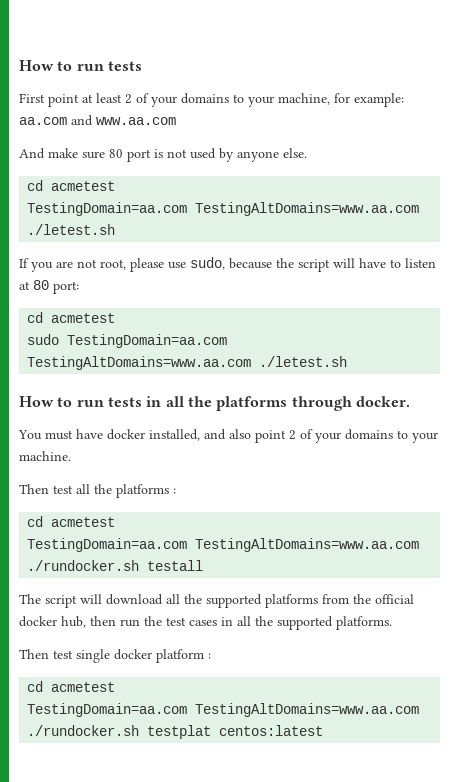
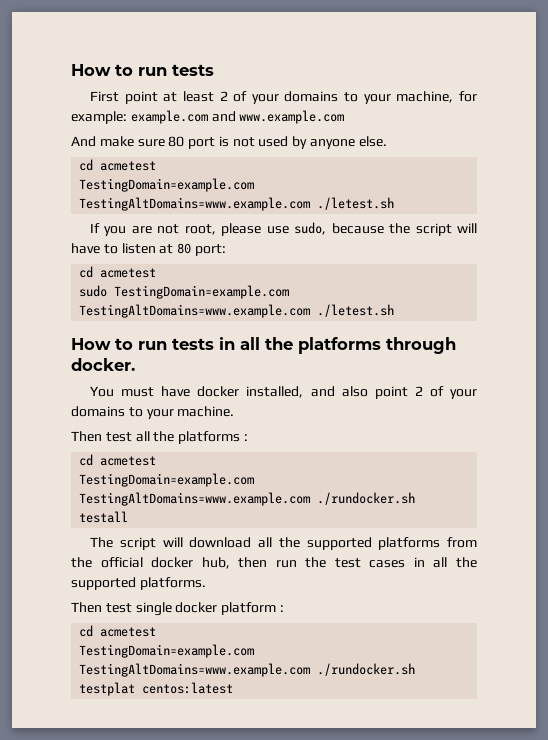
[19,115,176,126] aa.com and www.aa.com -> [130,110,345,124] example.com and www.example.com
[27,202,420,216] TestingDomain=aa.com TestingAltDomains=www.aa.com -> [79,178,255,192] [79,197,311,211] TestingDomain=example.com TestingAltDomains=www.example.com
[67,334,228,348] [27,356,252,370] TestingDomain=aa.com TestingAltDomains=www.aa.com -> [114,285,290,299] [79,304,311,318] TestingDomain=example.com TestingAltDomains=www.example.com
[27,538,420,552] TestingDomain=aa.com TestingAltDomains=www.aa.com -> [79,473,255,487] [79,492,311,506] TestingDomain=example.com TestingAltDomains=www.example.com
[27,703,420,717] TestingDomain=aa.com TestingAltDomains=www.aa.com -> [79,644,255,658] [79,663,311,677] TestingDomain=example.com TestingAltDomains=www.example.com

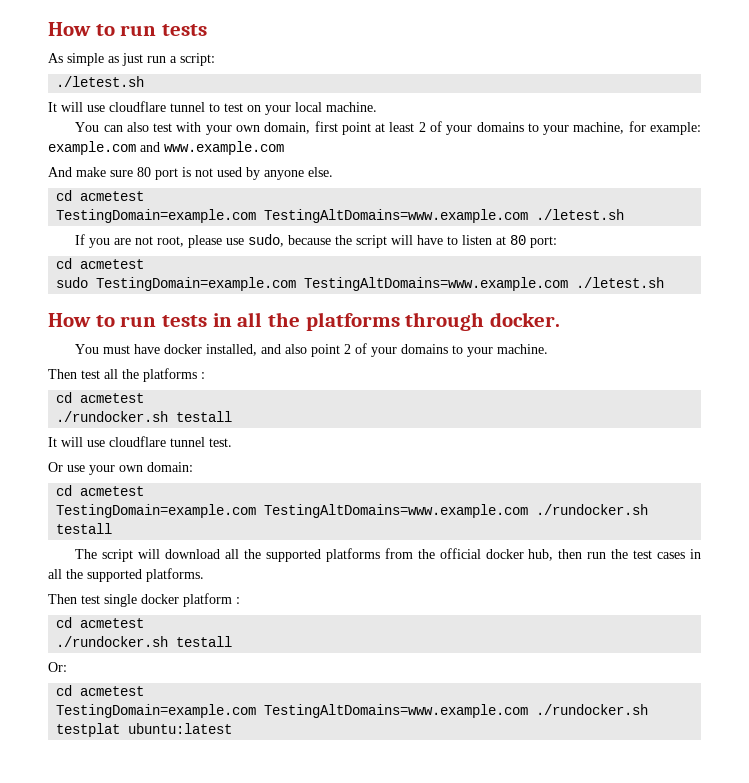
[89,91,119,102] First -> [48,53,215,66] [56,76,145,87] [48,101,377,115] [75,121,338,135] As simple as just run a script: // ./letest.sh // It will use cloudflare tunnel to test on your local machine. // You can also test with your own domain, first
(157, 461) none -> [56,411,233,422] [48,436,232,447] [48,462,193,475] [56,485,145,496] // ./rundocker.sh testall // It will use cloudflare tunnel test. // Or use your own domain: // cd acmetest
(157, 632) none -> [56,636,233,647] [48,662,67,672] [56,685,145,696] // ./rundocker.sh testall // Or: // cd acmetest
[142,682,234,694] centos:latest -> [128,723,233,734] ubuntu:latest

